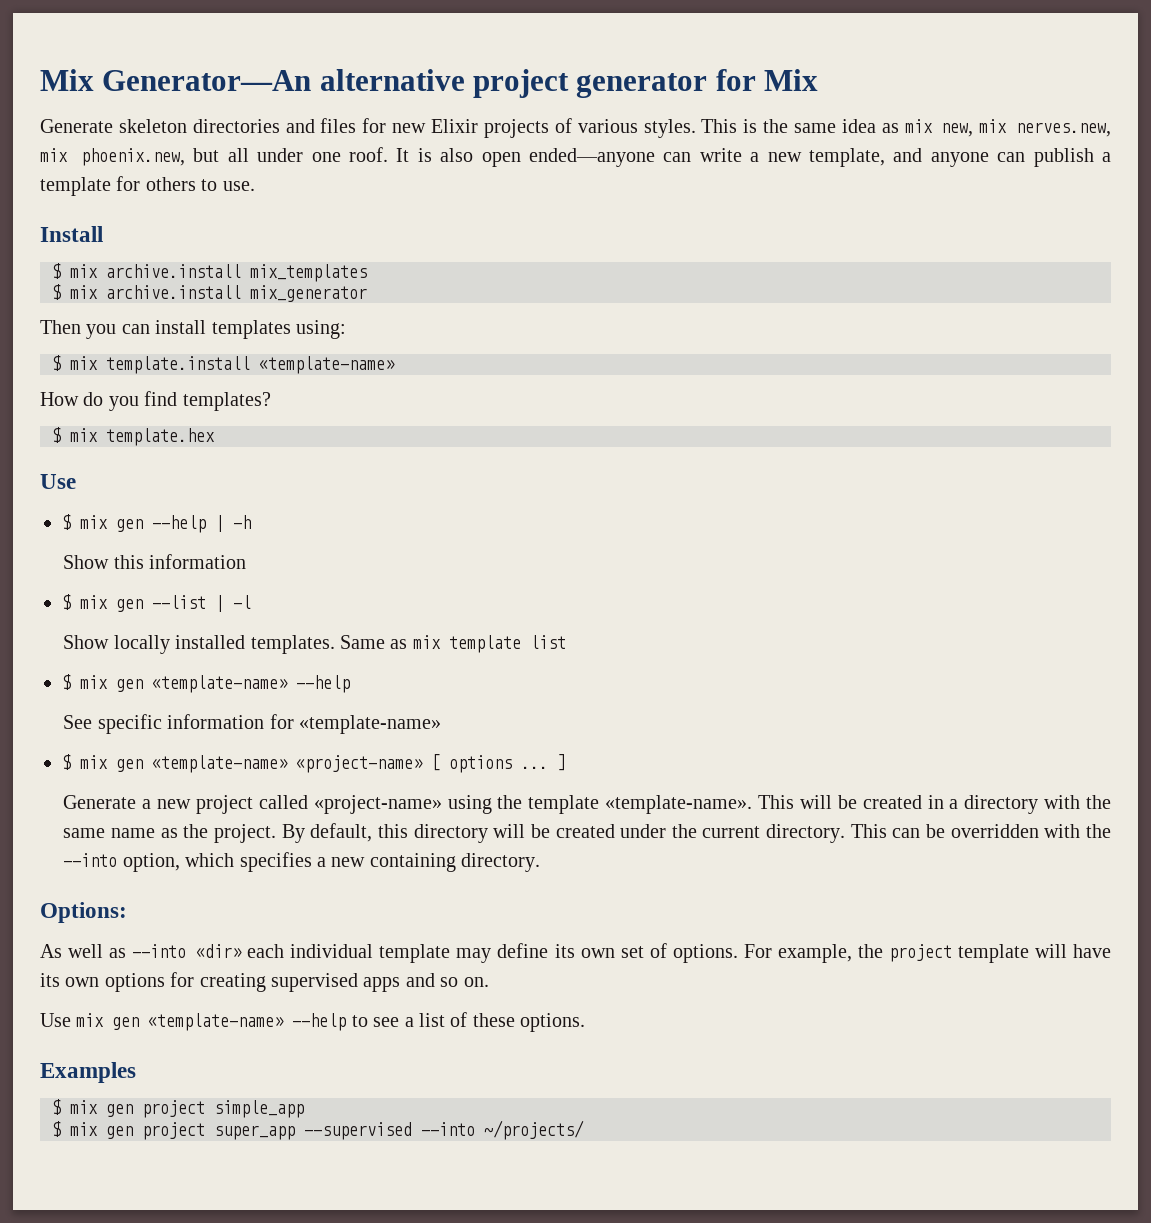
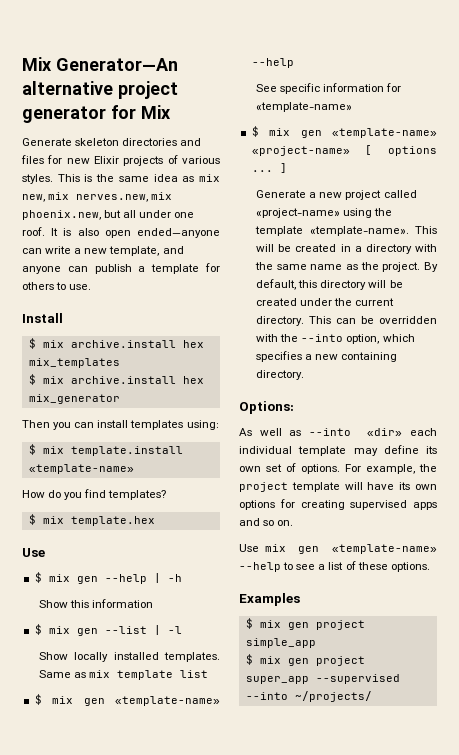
(241, 271) none -> [182,340,204,348] hex
(241, 292) none -> [182,376,204,384] hex

